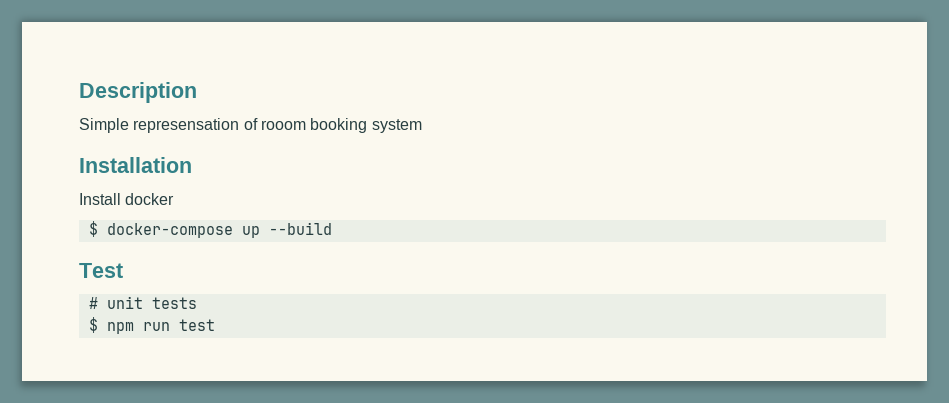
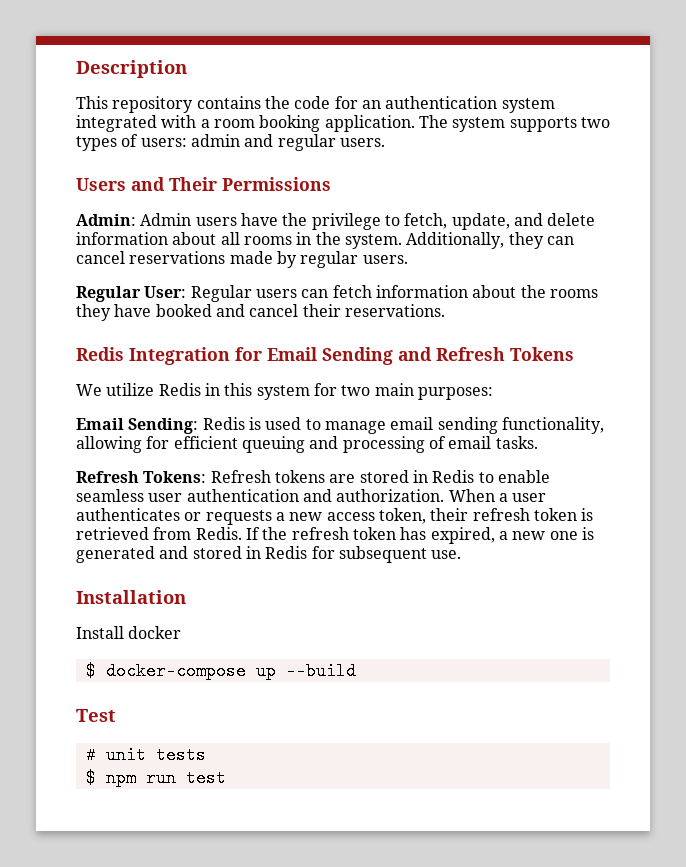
[79,118,422,133] Simple represensation of rooom booking system -> [76,96,555,113] [76,115,610,132] [76,134,385,151] [76,177,331,191] [76,213,596,230] [76,232,574,249] [76,251,408,268] [76,285,598,302] [76,304,445,321] [76,347,574,365] [76,383,493,400] [76,417,604,434] [76,436,538,453] [76,470,550,483] [76,489,547,502] [76,508,594,525] [76,527,594,544] [76,546,462,563] This repository contains the code for an authentication system integrated with a room booking application. The system supports two types of users: admin and regular users. // Users and Their Permissions // Admin: Admin users have the privilege to fetch, update, and delete information about all rooms in the system. Additionally, they can cancel reservations made by regular users. // Regular User: Regular users can fetch information about the rooms they have booked and cancel their reservations. // Redis Integration for Email Sending and Refresh Tokens // We utilize Redis in this system for two main purposes: // Email Sending: Redis is used to manage email sending functionality, allowing for efficient queuing and processing of email tasks. // Refresh Tokens: Refresh tokens are stored in Redis to enable seamless user authentication and authorization. When a user authenticates or requests a new access token, their refresh token is retrieved from Redis. If the refresh token has expired, a new one is generated and stored in Redis for subsequent use.

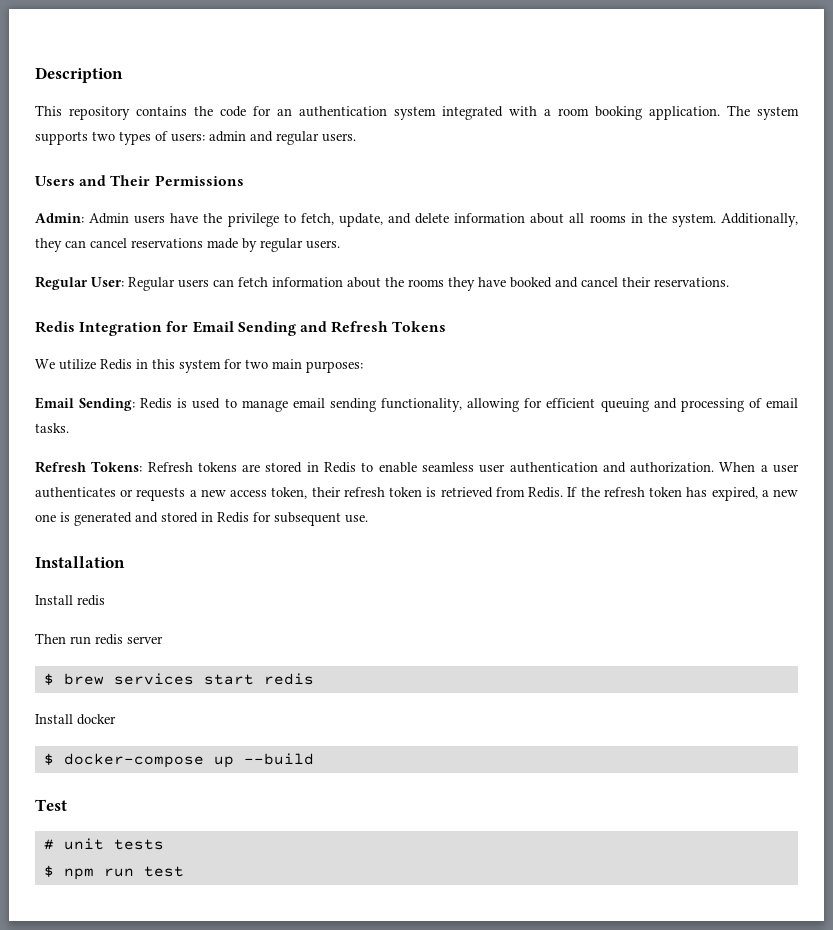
(186, 597) none -> [35,595,105,606] [35,633,163,645] [43,673,314,685] // Install redis // Then run redis server // $ brew services start redis

